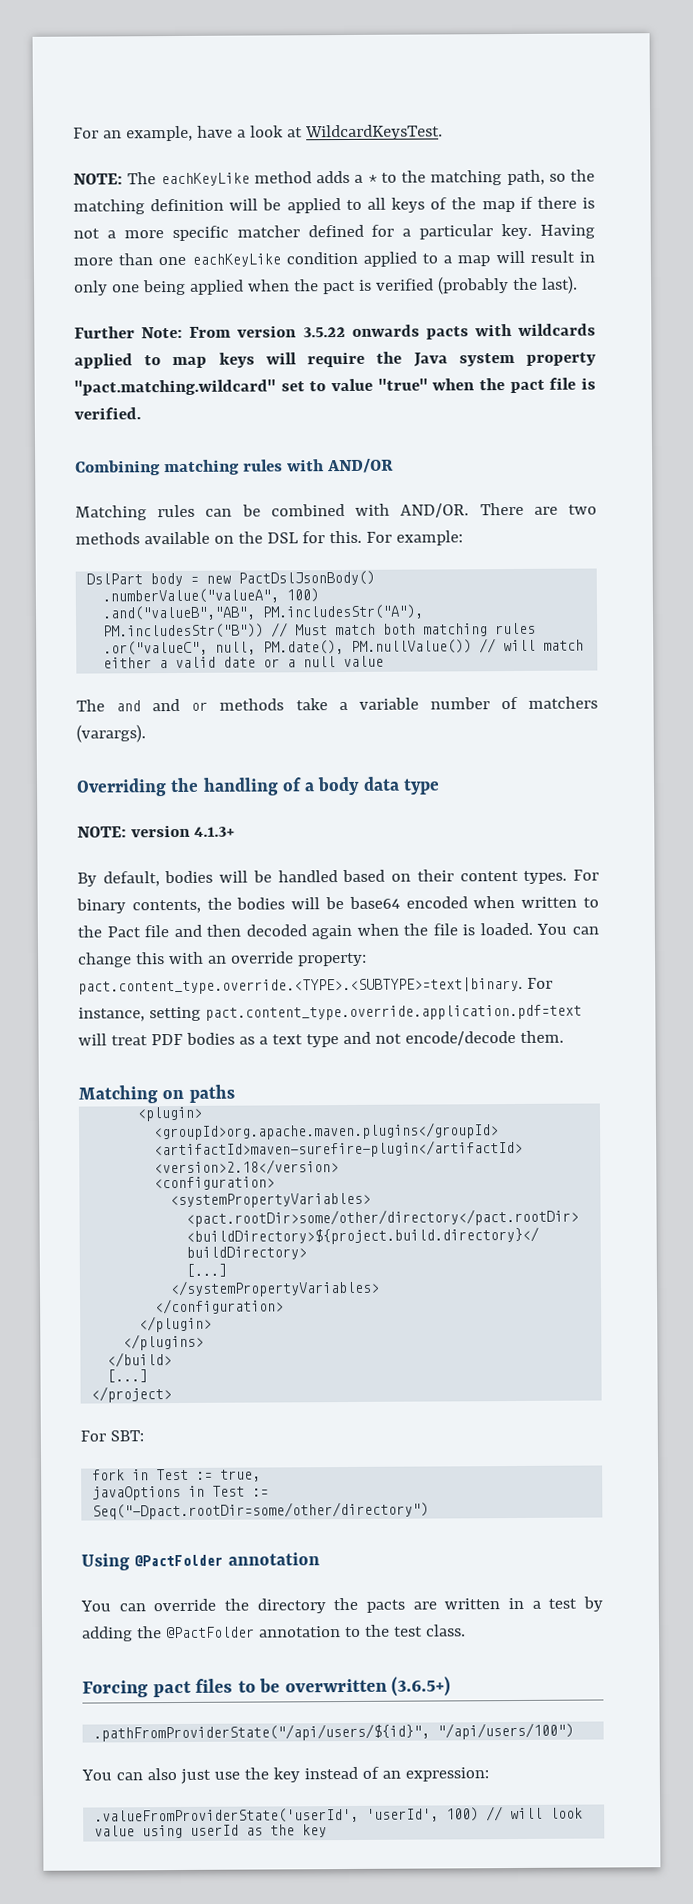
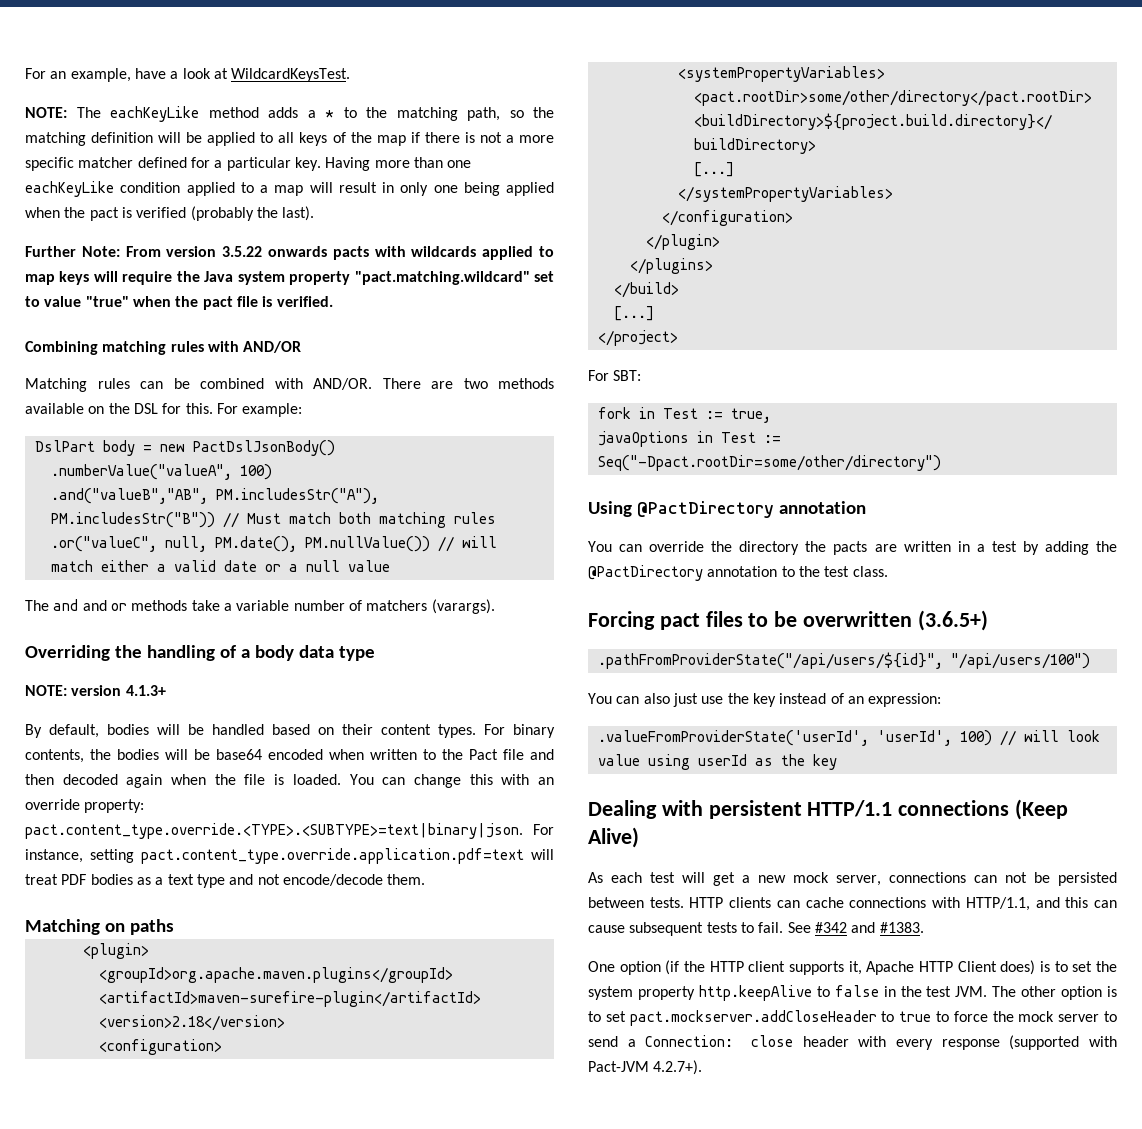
[78,976,523,995] pact.content_type.override.<TYPE>.<SUBTYPE>=text|binary. -> [25,823,523,839] pact.content_type.override.<TYPE>.<SUBTYPE>=text|binary|json.
[134,1554,224,1567] @PactFolder -> [636,501,774,518] @PactDirectory
[165,1626,255,1639] @PactFolder -> [588,565,703,581] @PactDirectory
(328, 1831) none -> [588,799,1069,820] [588,827,639,848] [588,872,1117,886] [588,897,1117,911] [588,922,924,936] [588,960,1118,975] [588,985,1117,1001] [588,1010,1117,1026] [588,1035,1117,1050] [588,1060,703,1075] // Dealing with persistent HTTP/1.1 connections (Keep Alive) // As each test will get a new mock server, connections can not be persisted between tests. HTTP clients can cache connections with HTTP/1.1, and this can cause subsequent tests to fail. See #342 and #1383. // One option (if the HTTP client supports it, Apache HTTP Client does) is to set the system property http.keepAlive to false in the test JVM. The other option is to set pact.mockserver.addCloseHeader to true to force the mock server to send a Connection: close header with every response (supported with Pact-JVM 4.2.7+).

